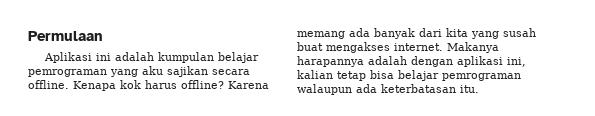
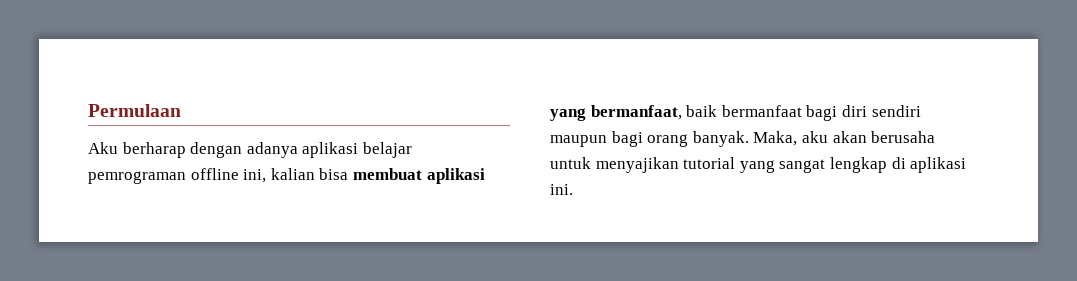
[44,52,260,63] [28,66,250,77] [28,80,269,91] [297,28,536,39] [297,42,499,53] [297,56,526,67] [297,70,521,81] [297,84,479,95] Aplikasi ini adalah kumpulan belajar pemrograman yang aku sajikan secara offline. Kenapa kok harus offline? Karena memang ada banyak dari kita yang susah buat mengakses internet. Makanya harapannya adalah dengan aplikasi ini, kalian tetap bisa belajar pemrograman walaupun ada keterbatasan itu. -> [88,142,412,158] [88,168,485,184] [550,105,921,121] [550,131,936,147] [550,157,967,173] [550,184,573,195] Aku berharap dengan adanya aplikasi belajar pemrograman offline ini, kalian bisa membuat aplikasi yang bermanfaat, baik bermanfaat bagi diri sendiri maupun bagi orang banyak. Maka, aku akan berusaha untuk menyajikan tutorial yang sangat lengkap di aplikasi ini.

